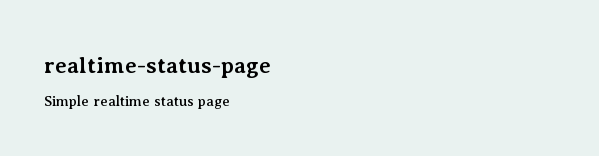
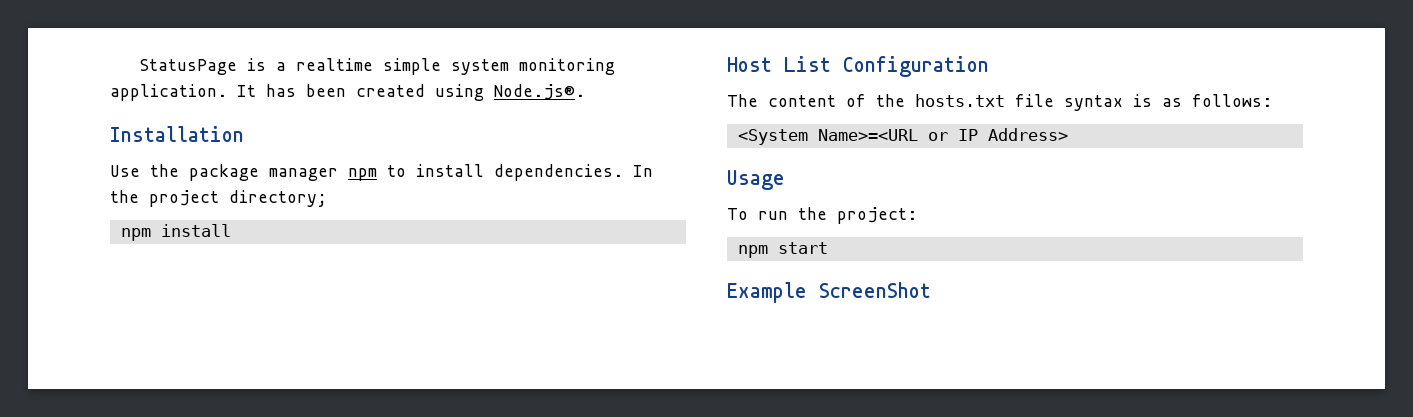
[44,57,271,78] [44,95,230,109] realtime-status-page // Simple realtime status page -> [139,58,616,75] [110,84,585,101] [110,126,244,142] [110,164,653,181] [110,190,327,207] [120,224,231,241] [727,56,989,77] [727,94,1272,111] [737,128,1068,145] [727,170,785,190] [727,207,917,224] [737,242,828,258] [727,282,931,303] StatusPage is a realtime simple system monitoring application. It has been created using Node.js®. // Installation // Use the package manager npm to install dependencies. In the project directory; // npm install // Host List Configuration // The content of the hosts.txt file syntax is as follows: // <System Name>=<URL or IP Address> // Usage // To run the project: // npm start // Example ScreenShot

